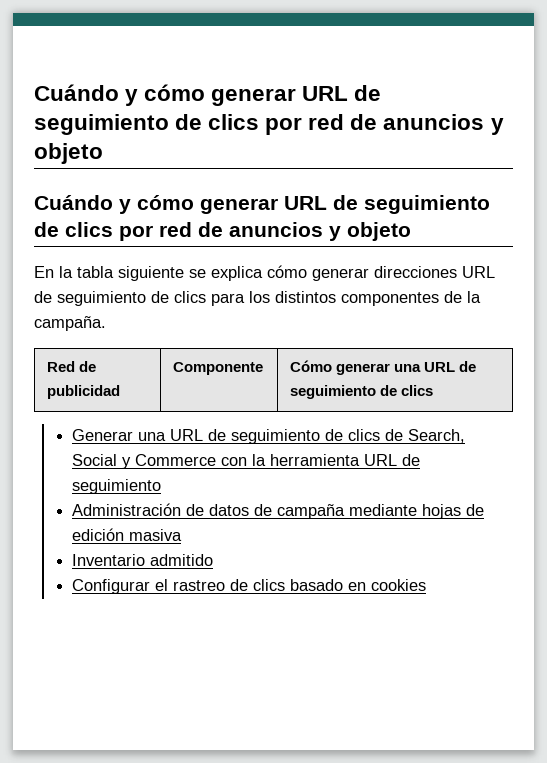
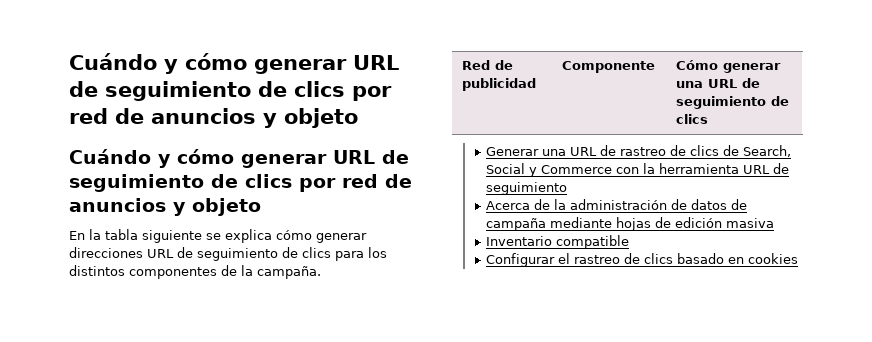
[230,429,320,444] seguimiento -> [620,147,667,156] rastreo
[71,503,181,516] Administración -> [486,199,668,210] Acerca de la administración
[149,554,213,566] admitido -> [556,235,630,249] compatible

